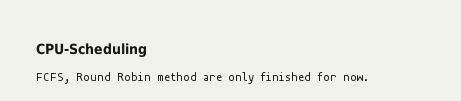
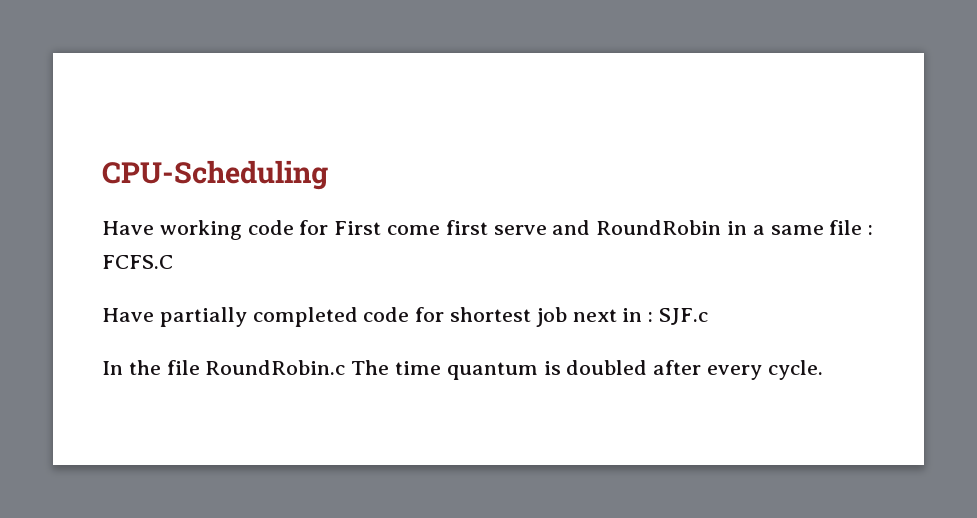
[36,72,369,84] FCFS, Round Robin method are only finished for now. -> [102,220,874,240] [102,255,173,269] [102,307,709,327] [102,360,823,380] Have working code for First come first serve and RoundRobin in a same file : FCFS.C // Have partially completed code for shortest job next in : SJF.c // In the file RoundRobin.c The time quantum is doubled after every cycle.

